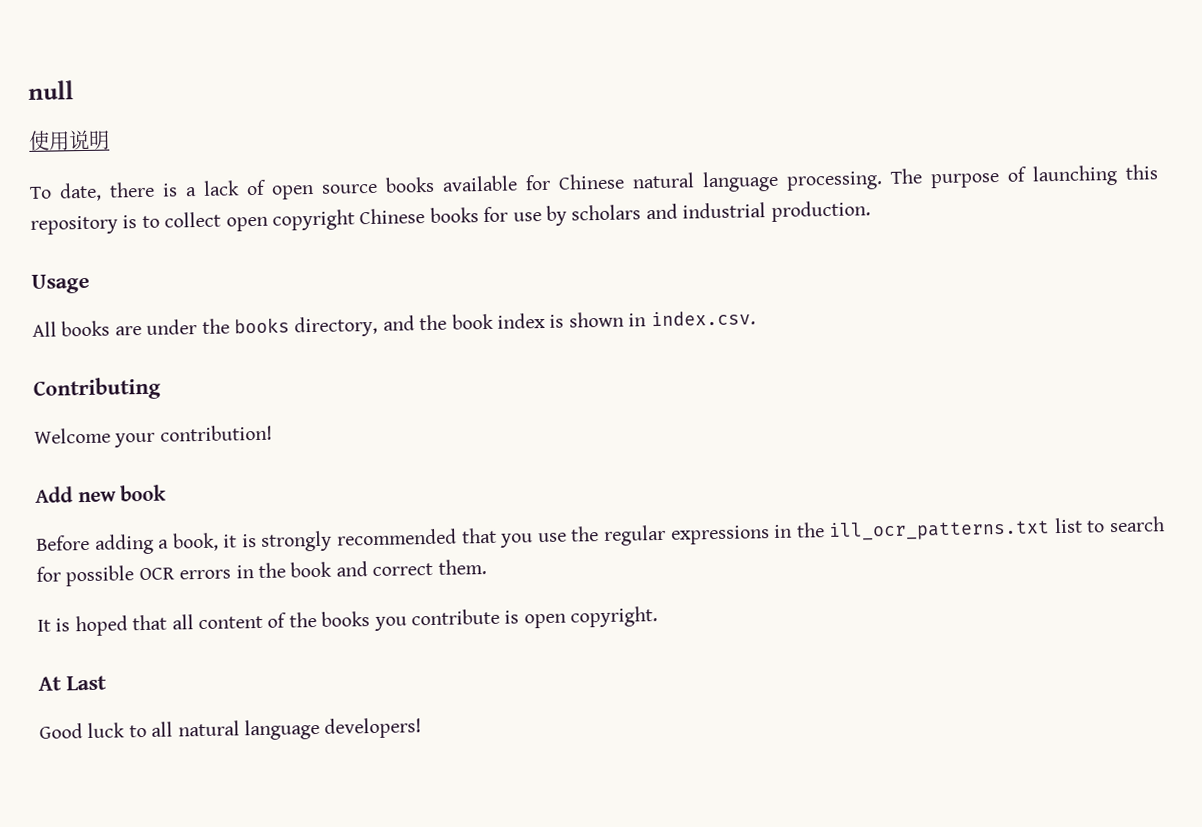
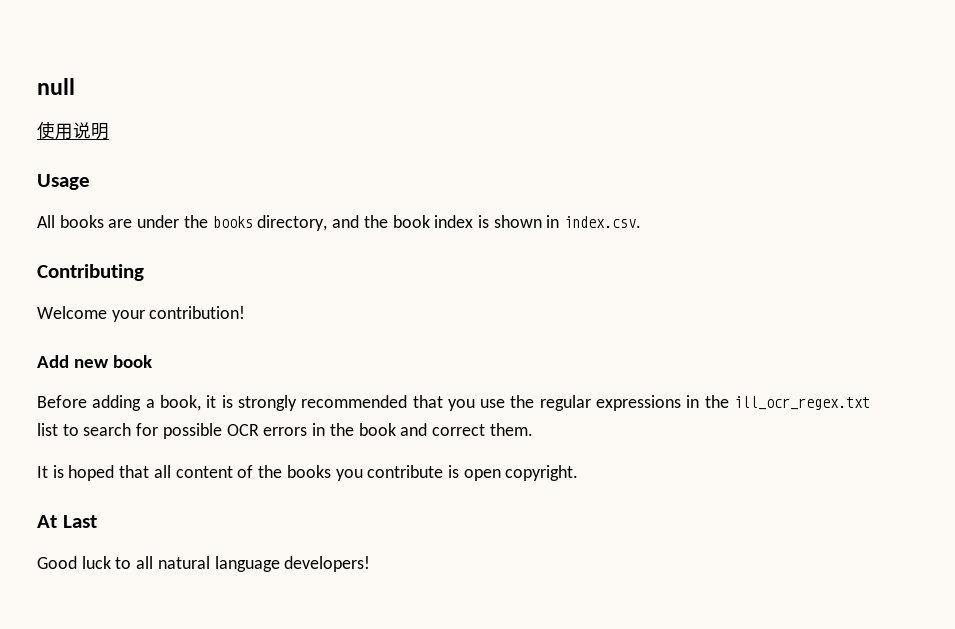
[29,164,1158,202] [30,200,871,235] // To date, there is a lack of open source books available for Chinese natural language processing. The purpose of launching this repository is to collect open copyright Chinese books for use by scholars and industrial production. -> (109, 131) none
[828,519,1051,542] ill_ocr_patterns.txt -> [734,396,870,410] ill_ocr_regex.txt

